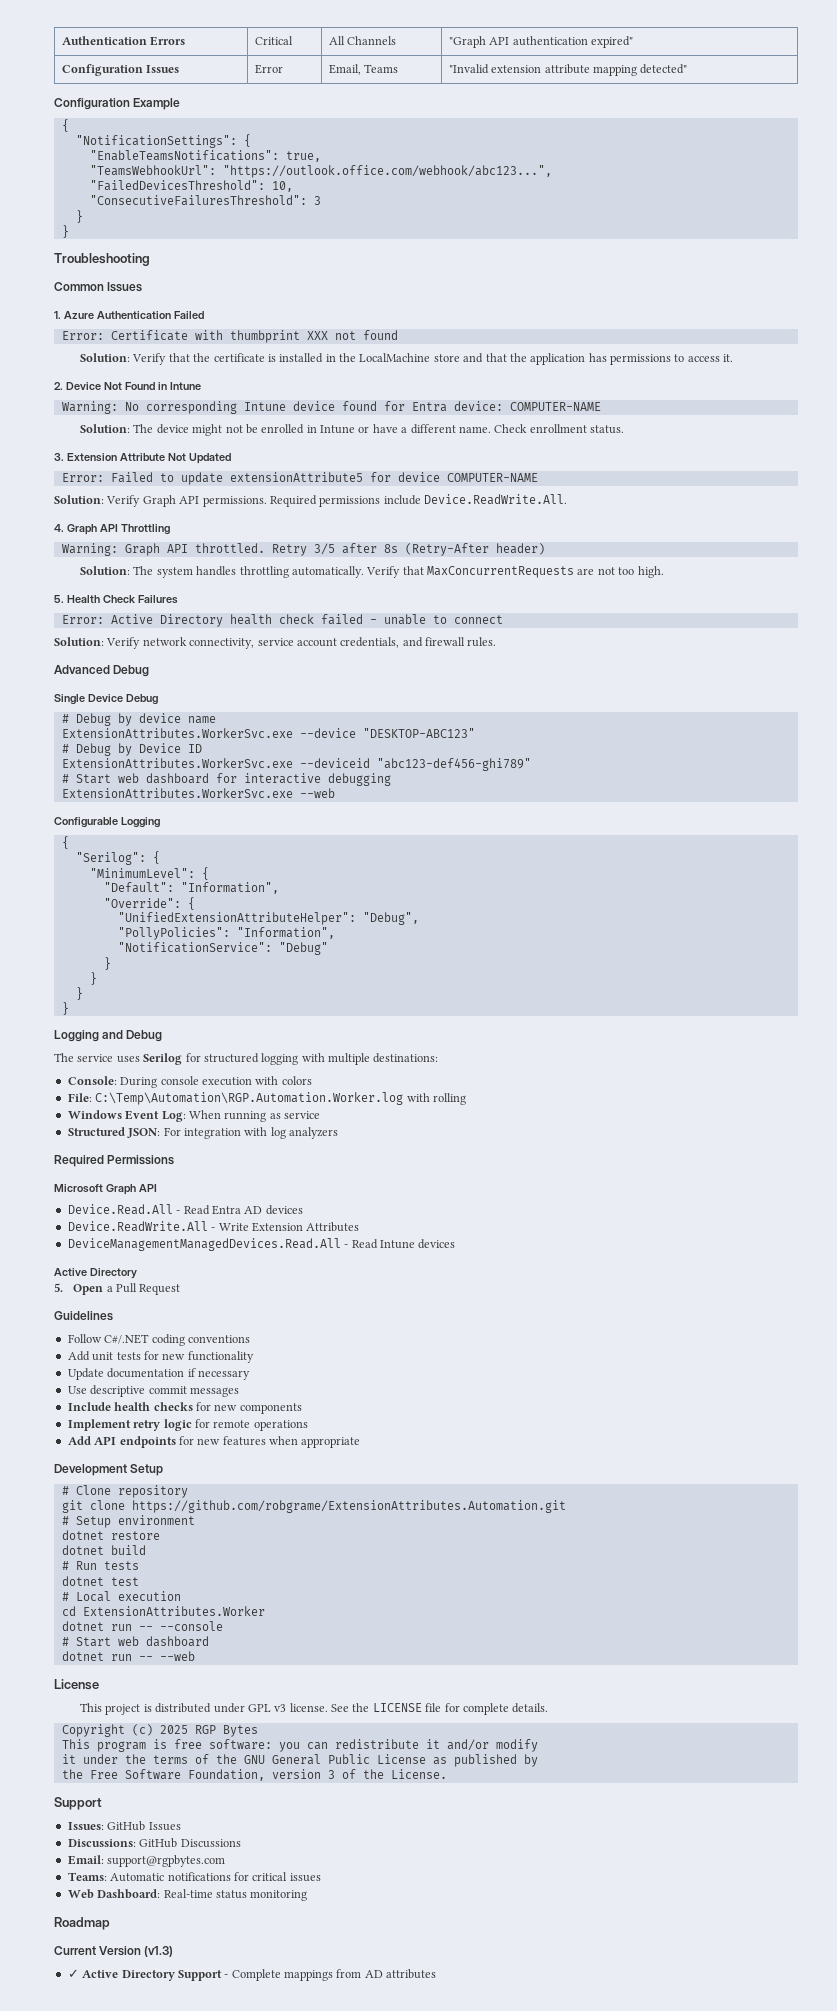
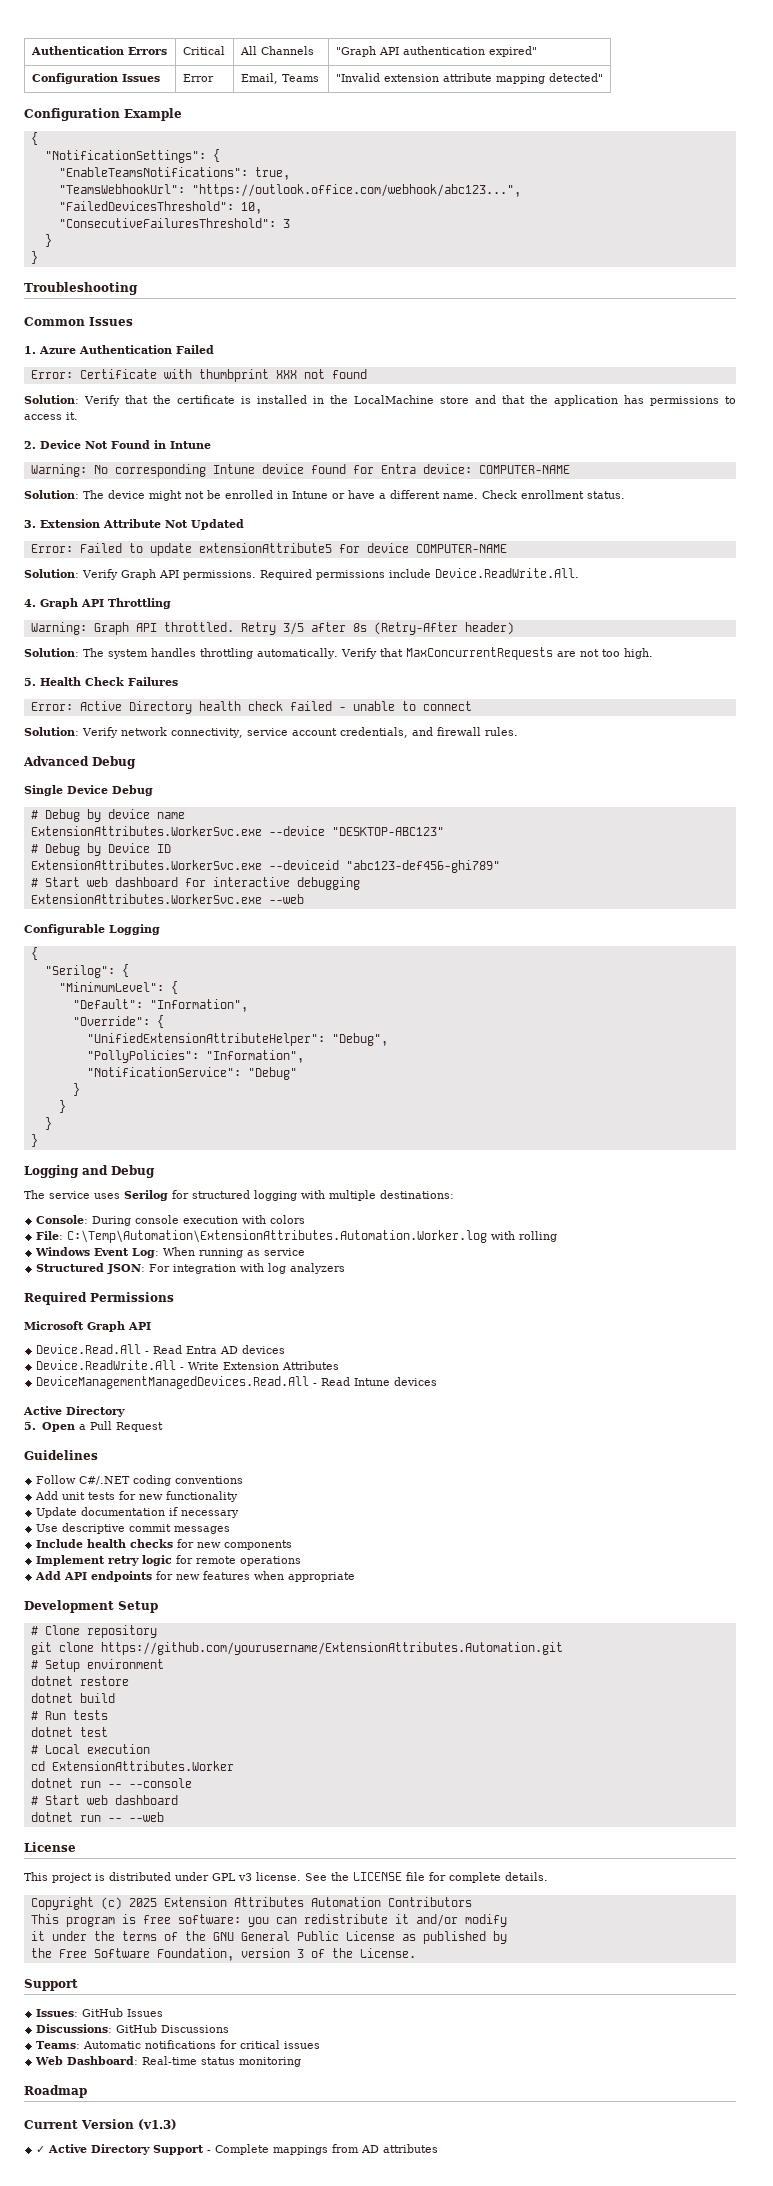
[95,1092,404,1105] C:\Temp\Automation\RGP.Automation.Worker.log -> [67,1230,488,1243] C:\Temp\Automation\ExtensionAttributes.Automation.Worker.log
[131,1500,566,1513] https://github.com/robgrame/ExtensionAttributes.Automation.git -> [100,1642,563,1655] https://github.com/yourusername/ExtensionAttributes.Automation.git
[194,1725,258,1737] RGP Bytes -> [163,1897,472,1907] Extension Attributes Automation Contributors
[67,1855,226,1867] // Email: support@rgpbytes.com -> (230, 2029) none

